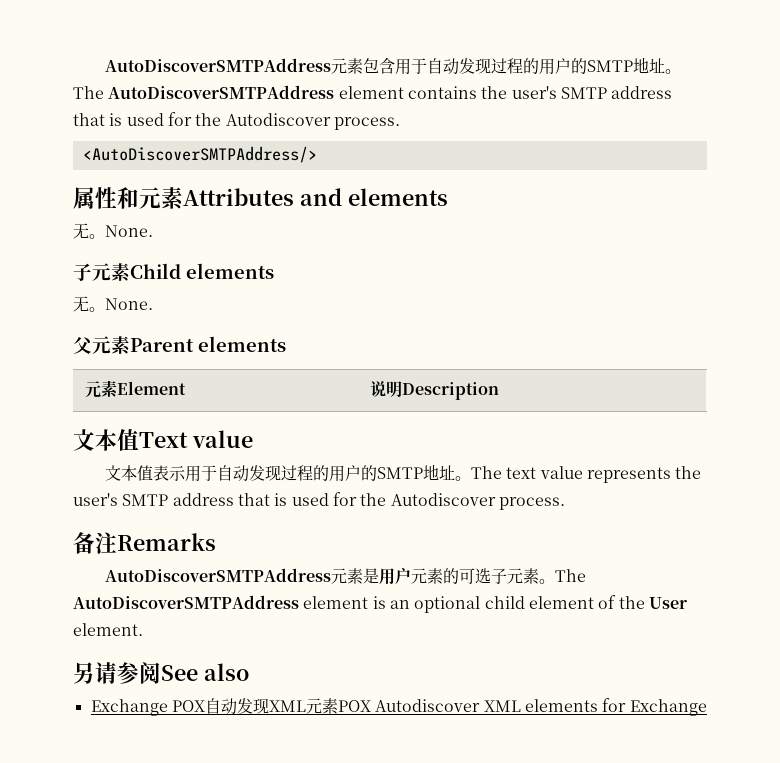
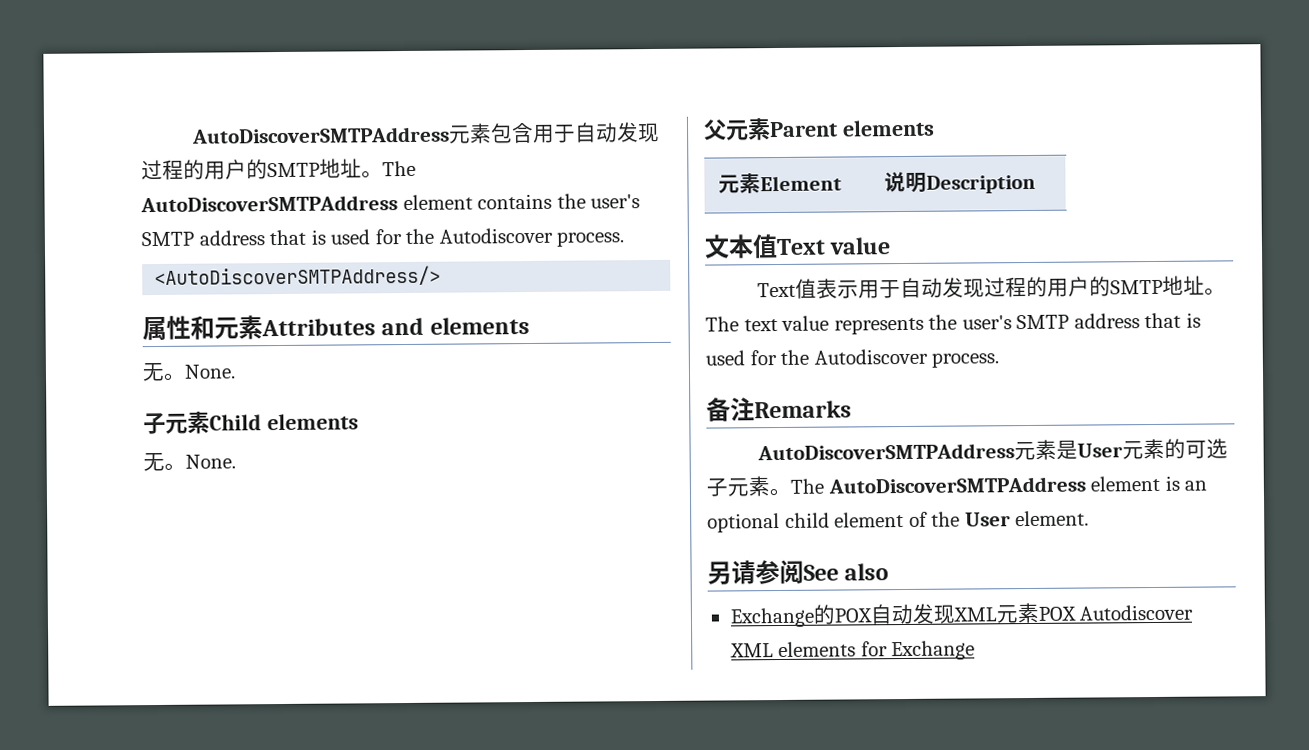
[104,465,137,481] 文本 -> [757,282,797,298] Text
[378,567,411,585] 用户 -> [1077,443,1124,458] User
(168, 707) none -> [812,604,836,625] 的

